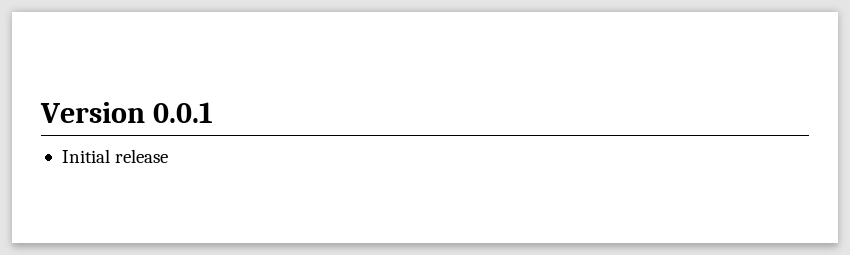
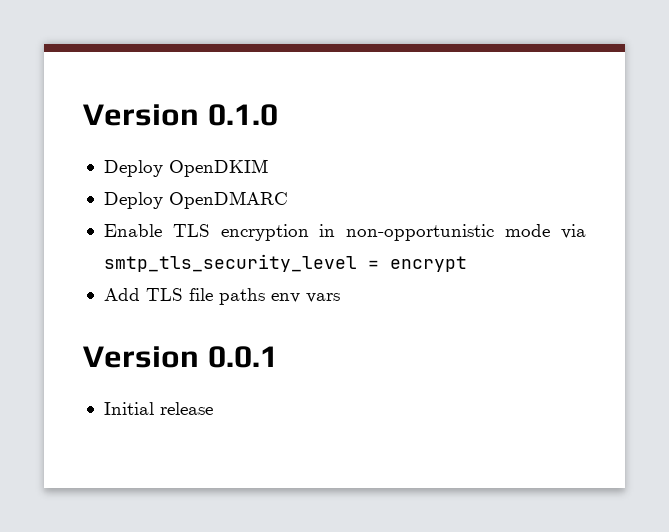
[40,102,145,123] Version -> [83,104,278,126] [103,159,268,177] [103,191,288,209] [103,224,586,241] [103,254,467,272] [103,288,340,305] [83,346,199,368] Version 0.1.0 // Deploy OpenDKIM // Deploy OpenDMARC // Enable TLS encryption in non-opportunistic mode via smtp_tls_security_level = encrypt // Add TLS file paths env vars // Version

